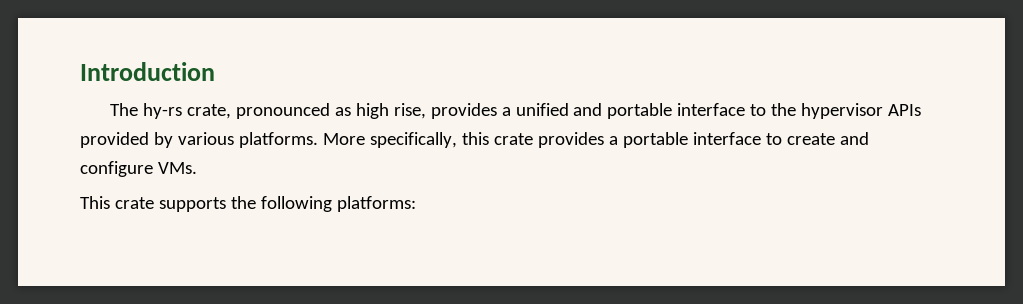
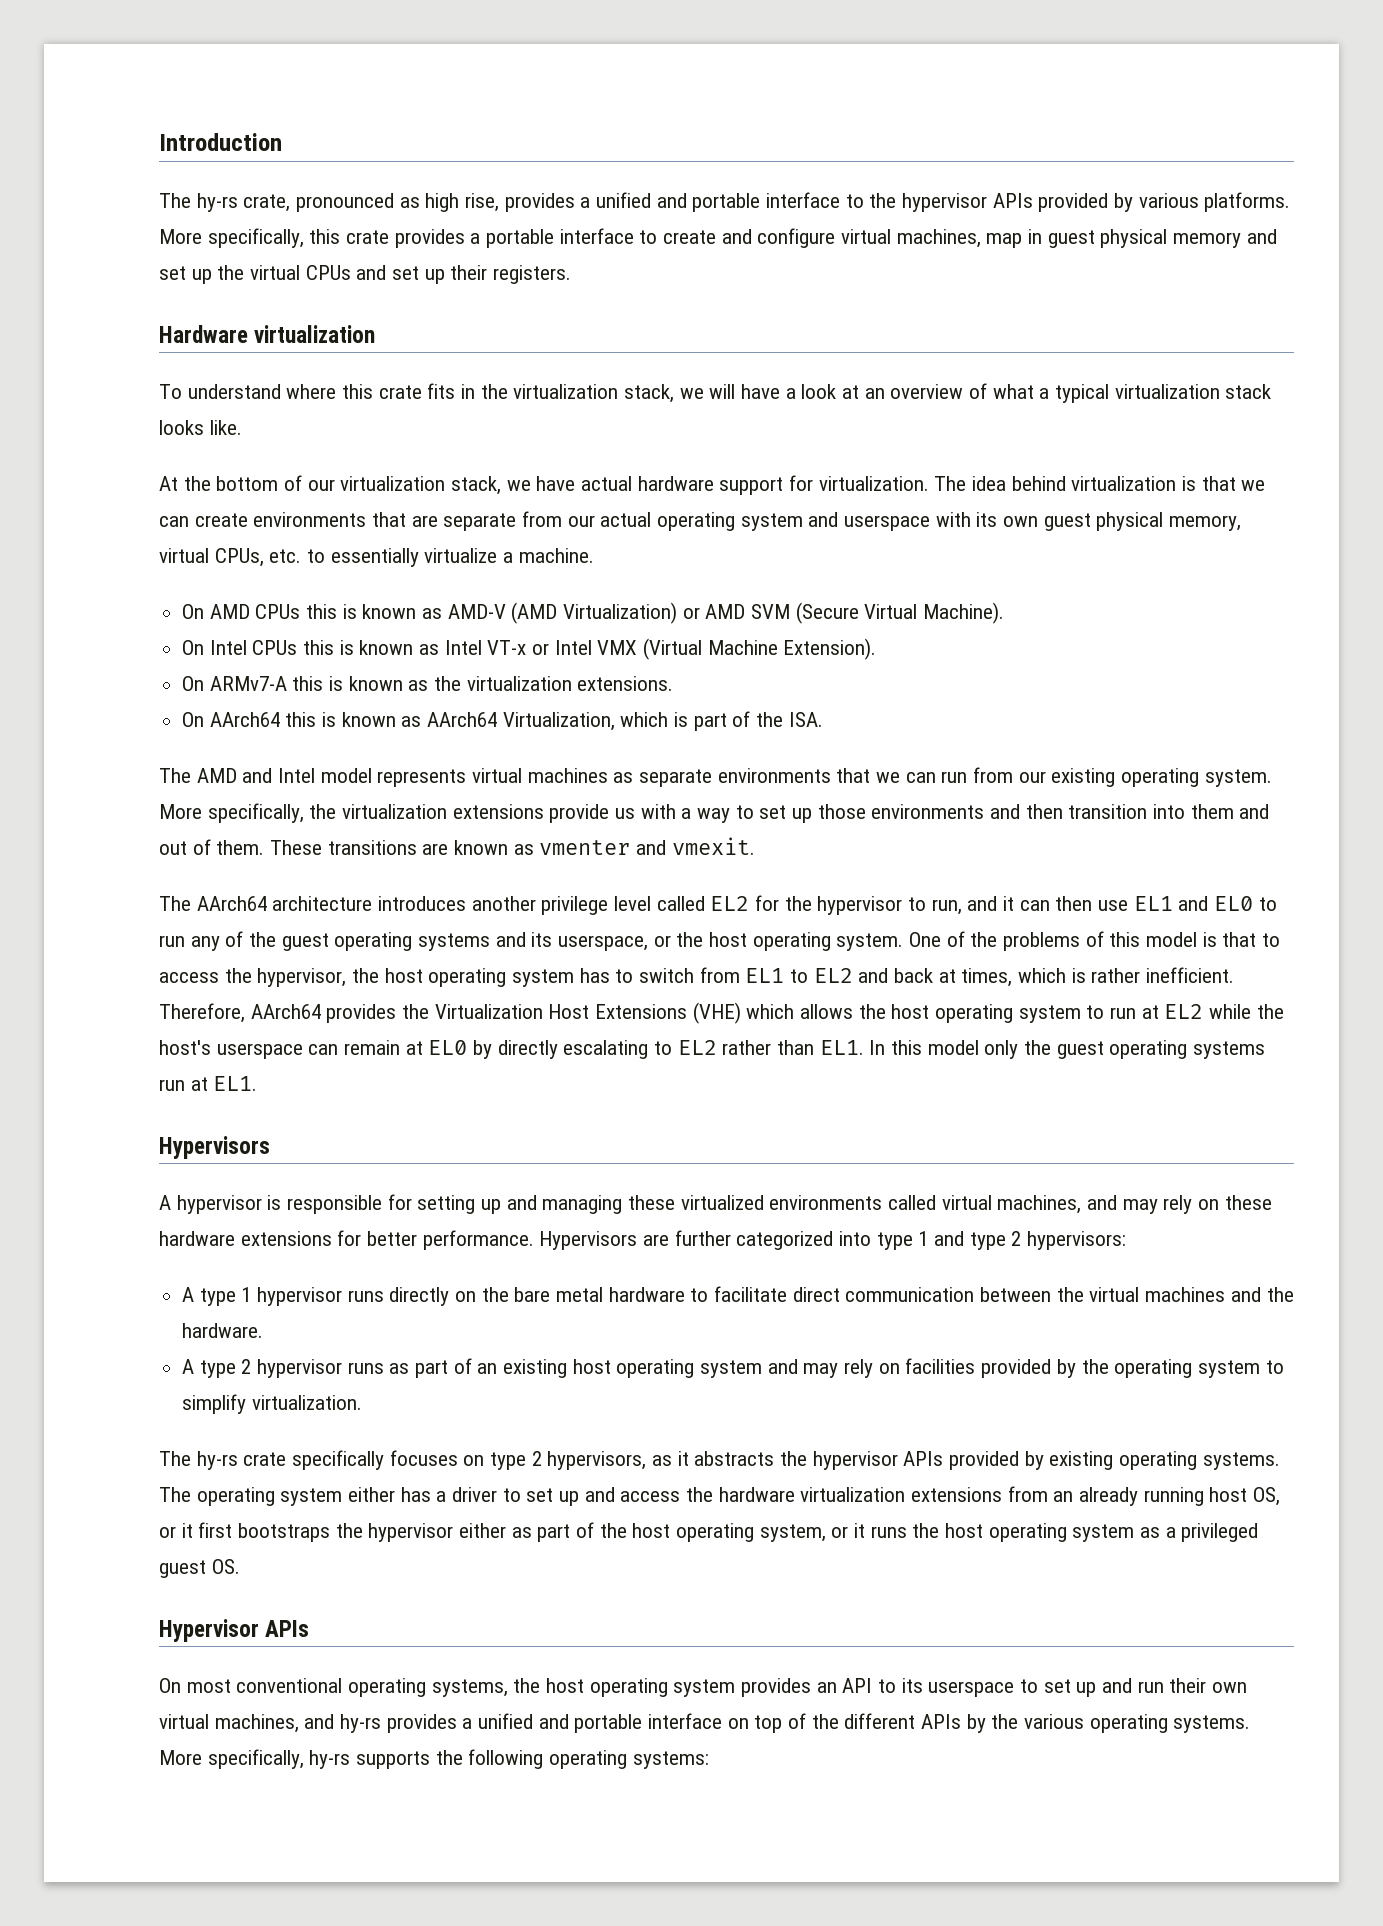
[157,162,197,174] [80,196,154,209] VMs. // This crate -> [841,229,1277,248] [159,265,572,284] [159,325,376,343] [159,383,1272,403] [159,420,242,435] [159,475,1266,495] [159,511,1242,531] [159,548,594,567] [182,602,1005,624] [182,638,877,660] [182,676,674,691] [182,711,823,731] [159,767,1272,787] [159,803,1270,823] [159,837,755,855] [159,895,1277,915] [159,931,1281,951] [159,967,1235,987] [159,1002,1284,1024] [159,1040,1266,1059] [159,1076,258,1091] [159,1136,270,1159] [159,1194,1272,1214] [159,1230,1127,1250] [182,1286,1294,1306] [182,1323,264,1338] [182,1358,1284,1378] [182,1394,362,1414] [159,1450,1280,1470] [159,1486,1281,1506] [159,1522,1259,1542] [159,1559,240,1578] [159,1619,310,1642] [159,1678,1248,1697] [159,1713,1251,1733] [159,1749,351,1769] virtual machines, map in guest physical memory and set up the virtual CPUs and set up their registers. // Hardware virtualization // To understand where this crate fits in the virtualization stack, we will have a look at an overview of what a typical virtualization stack looks like. // At the bottom of our virtualization stack, we have actual hardware support for virtualization. The idea behind virtualization is that we can create environments that are separate from our actual operating system and userspace with its own guest physical memory, virtual CPUs, etc. to essentially virtualize a machine. // On AMD CPUs this is known as AMD-V (AMD Virtualization) or AMD SVM (Secure Virtual Machine). // On Intel CPUs this is known as Intel VT-x or Intel VMX (Virtual Machine Extension). // On ARMv7-A this is known as the virtualization extensions. // On AArch64 this is known as AArch64 Virtualization, which is part of the ISA. // The AMD and Intel model represents virtual machines as separate environments that we can run from our existing operating system. More specifically, the virtualization extensions provide us with a way to set up those environments and then transition into them and out of them. These transitions are known as vmenter and vmexit. // The AArch64 architecture introduces another privilege level called EL2 for the hypervisor to run, and it can then use EL1 and EL0 to run any of the guest operating systems and its userspace, or the host operating system. One of the problems of this model is that to access the hypervisor, the host operating system has to switch from EL1 to EL2 and back at times, which is rather inefficient. Therefore, AArch64 provides the Virtualization Host Extensions (VHE) which allows the host operating system to run at EL2 while the host's userspace can remain at EL0 by directly escalating to EL2 rather than EL1. In this model only the guest operating systems run at EL1. // Hypervisors // A hypervisor is responsible for setting up and managing these virtualized environments called virtual machines, and may rely on these hardware extensions for better performance. Hypervisors are further categorized into type 1 and type 2 hypervisors: // A type 1 hypervisor runs directly on the bare metal hardware to facilitate direct communication between the virtual machines and the hardware. // A type 2 hypervisor runs as part of an existing host operating system and may rely on facilities provided by the operating system to simplify virtualization. // The hy-rs crate specifically focuses on type 2 hypervisors, as it abstracts the hypervisor APIs provided by existing operating systems. The operating system either has a driver to set up and access the hardware virtualization extensions from an already running host OS, or it first bootstraps the hypervisor either as part of the host operating system, or it runs the host operating system as a privileged guest OS. // Hypervisor APIs // On most conventional operating systems, the host operating system provides an API to its userspace to set up and run their own virtual machines, and hy-rs provides a unified and portable interface on top of the different APIs by the various operating systems. More specifically, hy-rs
[336,196,416,212] platforms: -> [549,1750,709,1769] operating systems:

